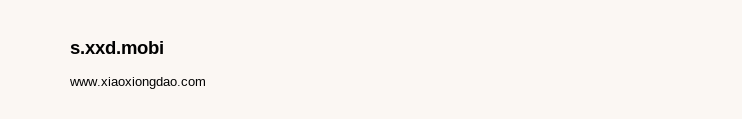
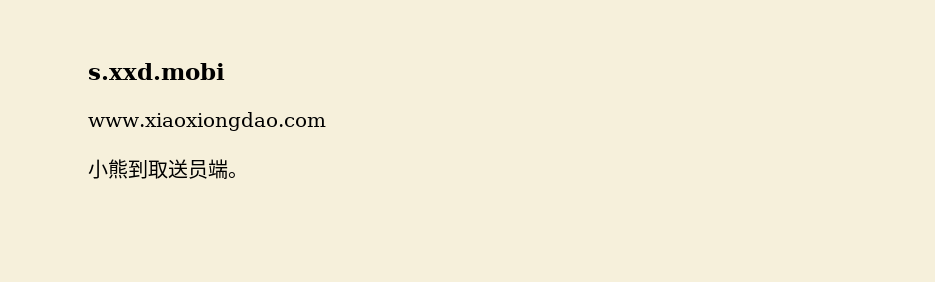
(206, 83) none -> [88,159,248,179] // 小熊到取送员端。

